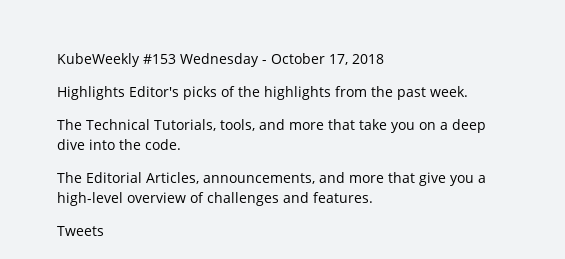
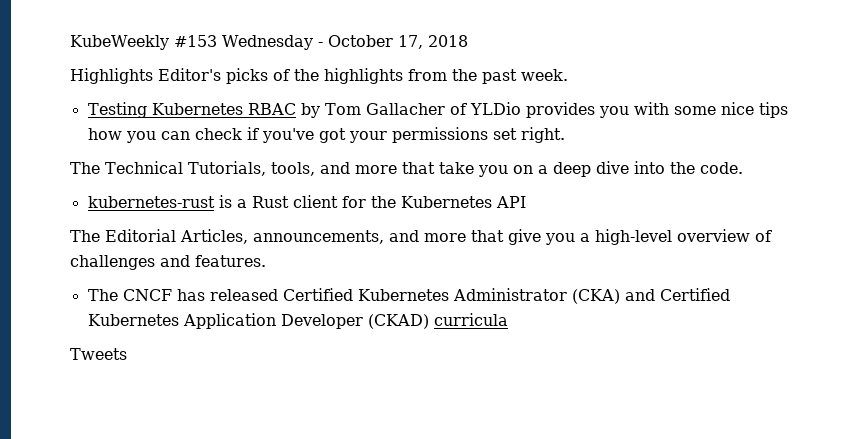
(468, 91) none -> [87,102,788,118] [87,127,565,143] // Testing Kubernetes RBAC by Tom Gallacher of YLDio provides you with some nice tips how you can check if you've got your permissions set right.
(181, 144) none -> [87,195,526,208] // kubernetes-rust is a Rust client for the Kubernetes API
(373, 197) none -> [87,288,730,304] [87,313,508,329] // The CNCF has released Certified Kubernetes Administrator (CKA) and Certified Kubernetes Application Developer (CKAD) curricula

